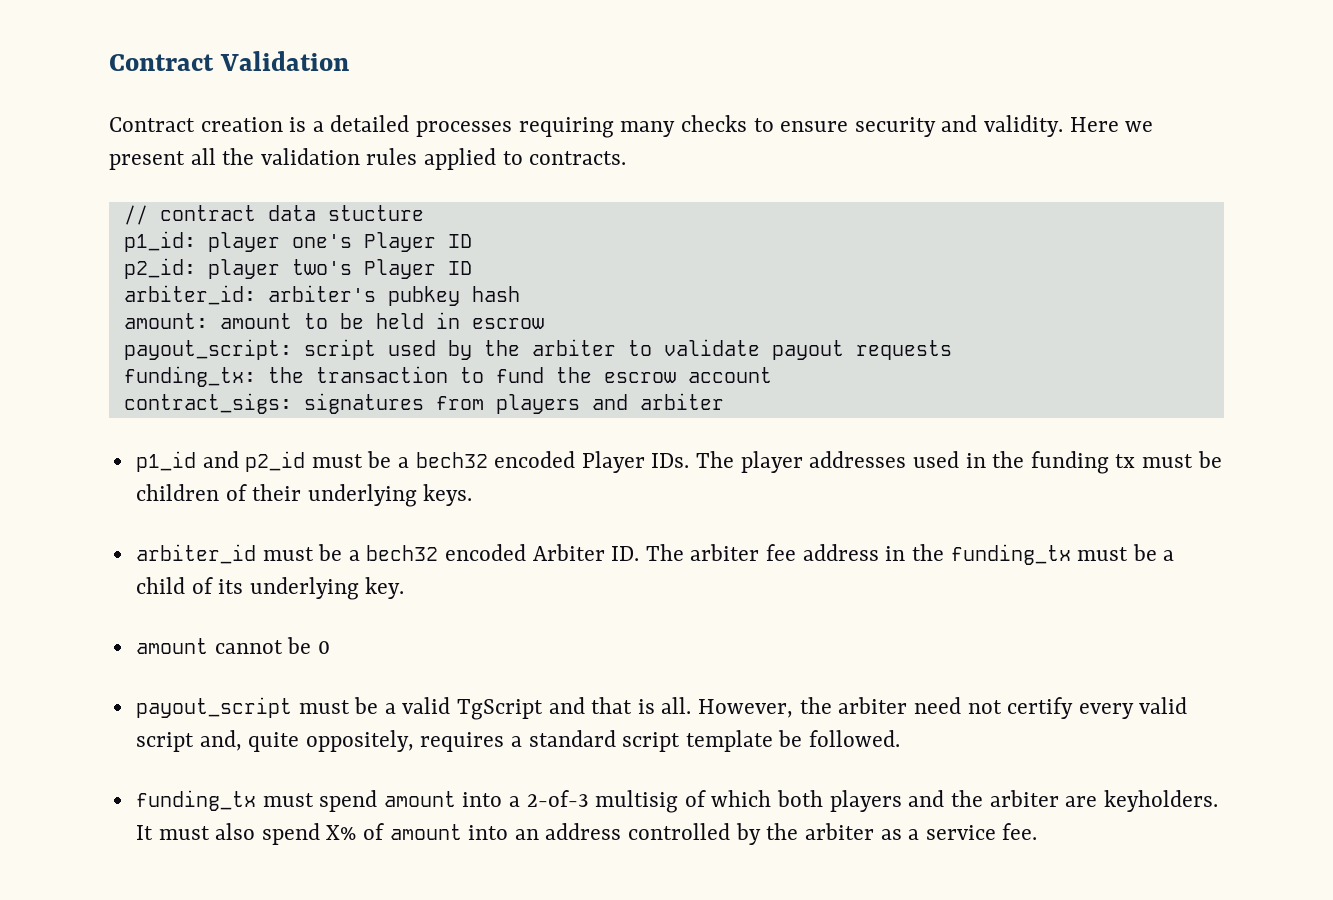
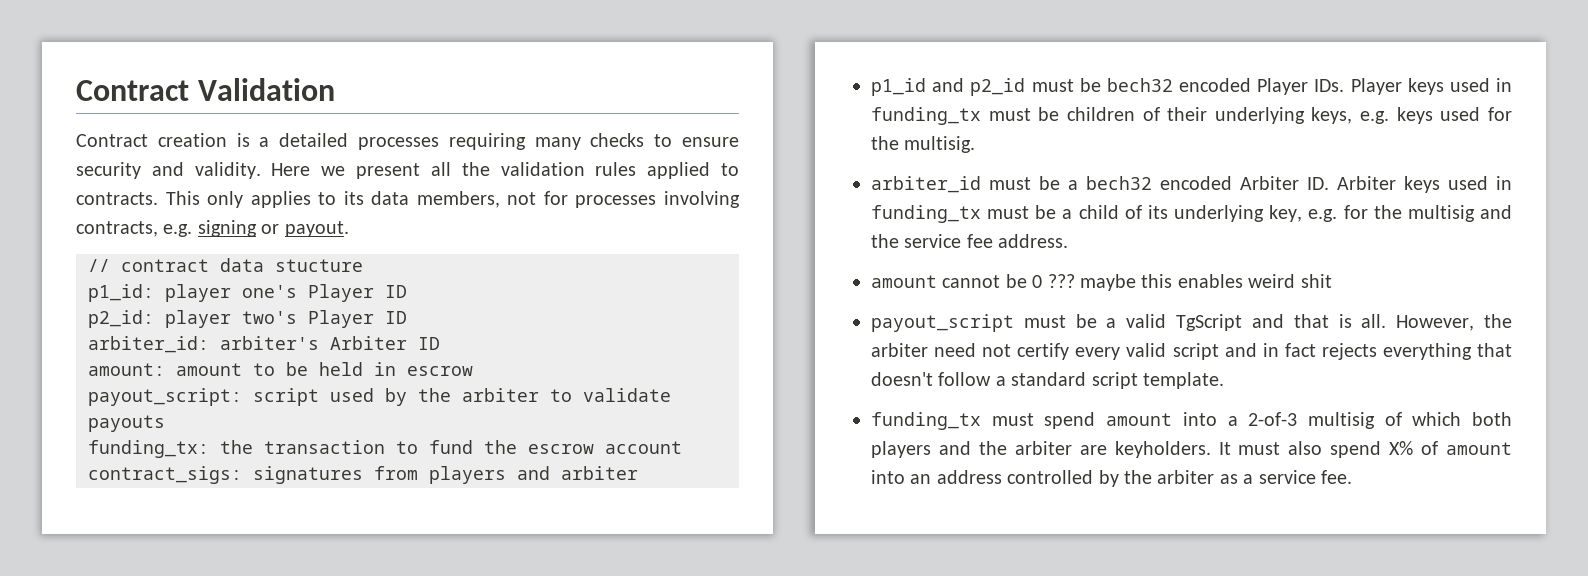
(627, 158) none -> [165,191,741,208] [76,220,349,237] This only applies to its data members, not for processes involving contracts, e.g. signing or payout.
[387,286,520,306] pubkey hash -> [330,336,440,350] Arbiter ID
[771,340,952,360] payout requests -> [88,415,165,432] payouts
[398,457,410,468] a -> (1101, 85) none
[696,451,1136,474] The player addresses used in the funding tx -> [1350,78,1512,95] [871,107,981,125] Player keys used in funding_tx
[423,484,473,506] keys. -> [1311,107,1512,124] [871,136,976,153] keys, e.g. keys used for the multisig.
[645,544,944,561] The arbiter fee address in the -> [1337,176,1512,193] Arbiter keys used in
[365,577,405,599] [135,637,330,654] key. // amount cannot be 0 -> [1269,205,1512,222] [871,234,1069,248] [871,274,1332,291] key, e.g. for the multisig and the service fee address. // amount cannot be 0 ??? maybe this enables weird shit
[199,730,901,752] and, quite oppositely, requires a standard script template be followed. -> [1224,343,1512,360] [871,372,1224,389] and in fact rejects everything that doesn't follow a standard script template.

